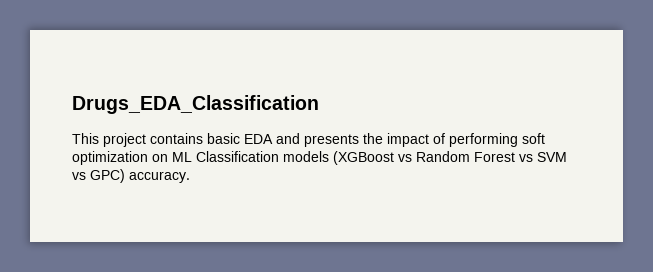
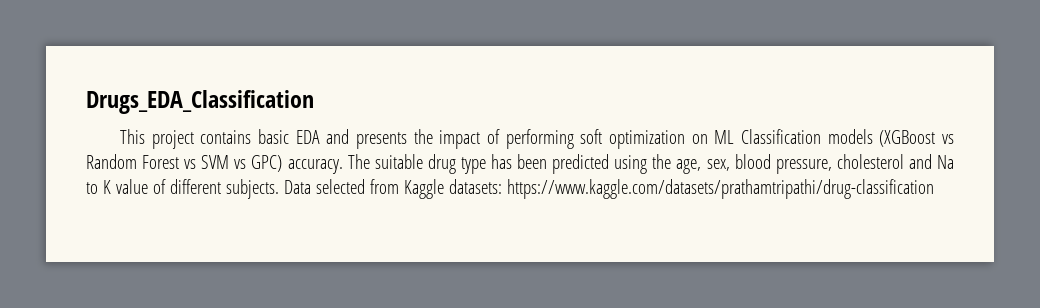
(190, 177) none -> [347,154,955,174] [86,179,934,199] The suitable drug type has been predicted using the age, sex, blood pressure, cholesterol and Na to K value of different subjects. Data selected from Kaggle datasets: https://www.kaggle.com/datasets/prathamtripathi/drug-classification

